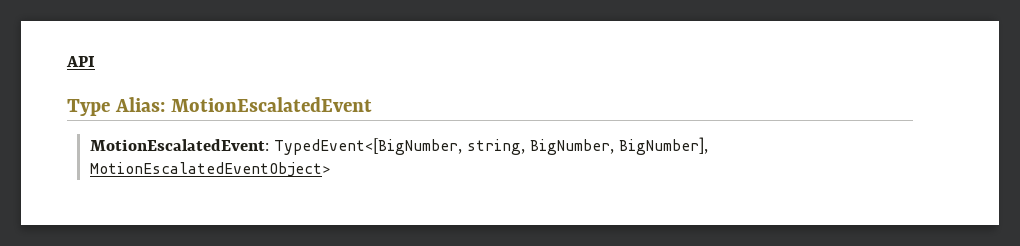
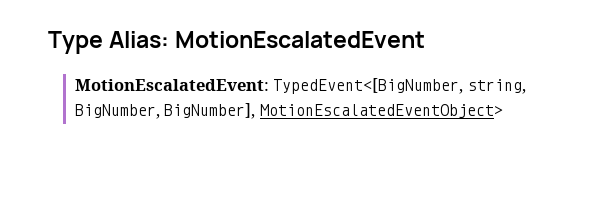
[66,56,95,67] API // -> (48, 42) none

